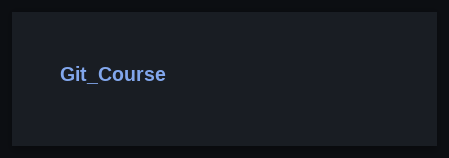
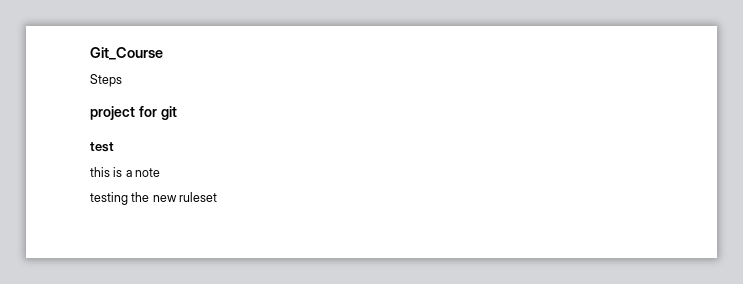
(166, 75) none -> [90,74,122,87] [90,106,177,120] [90,142,114,152] [90,167,161,177] [90,192,218,205] // Steps // project for git // test // this is a note // testing the new ruleset

